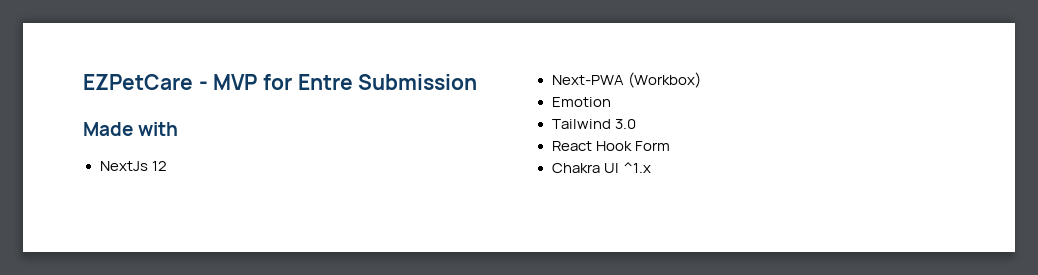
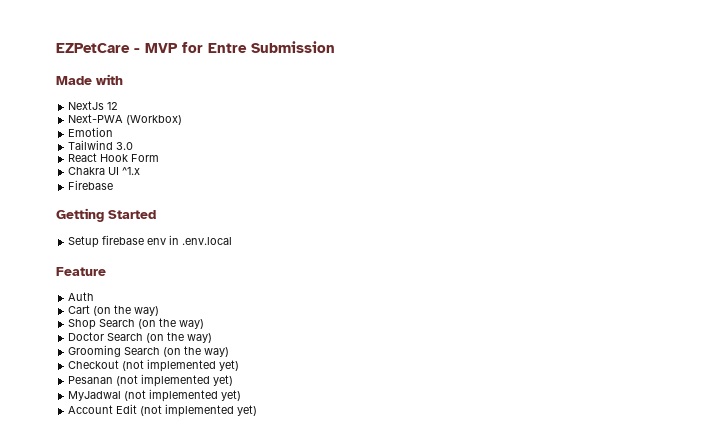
(651, 167) none -> [68,180,114,190] [56,208,156,222] [68,235,233,248] [56,267,106,276] [68,292,95,301] [68,305,160,316] [68,318,205,330] [68,332,213,343] [68,345,230,357] [68,359,240,372] [68,374,234,387] [68,389,242,402] [68,404,258,417] // Firebase // Getting Started // Setup firebase env in .env.local // Feature // Auth // Cart (on the way) // Shop Search (on the way) // Doctor Search (on the way) // Grooming Search (on the way) // Checkout (not implemented yet) // Pesanan (not implemented yet) // MyJadwal (not implemented yet) // Account Edit (not implemented yet)

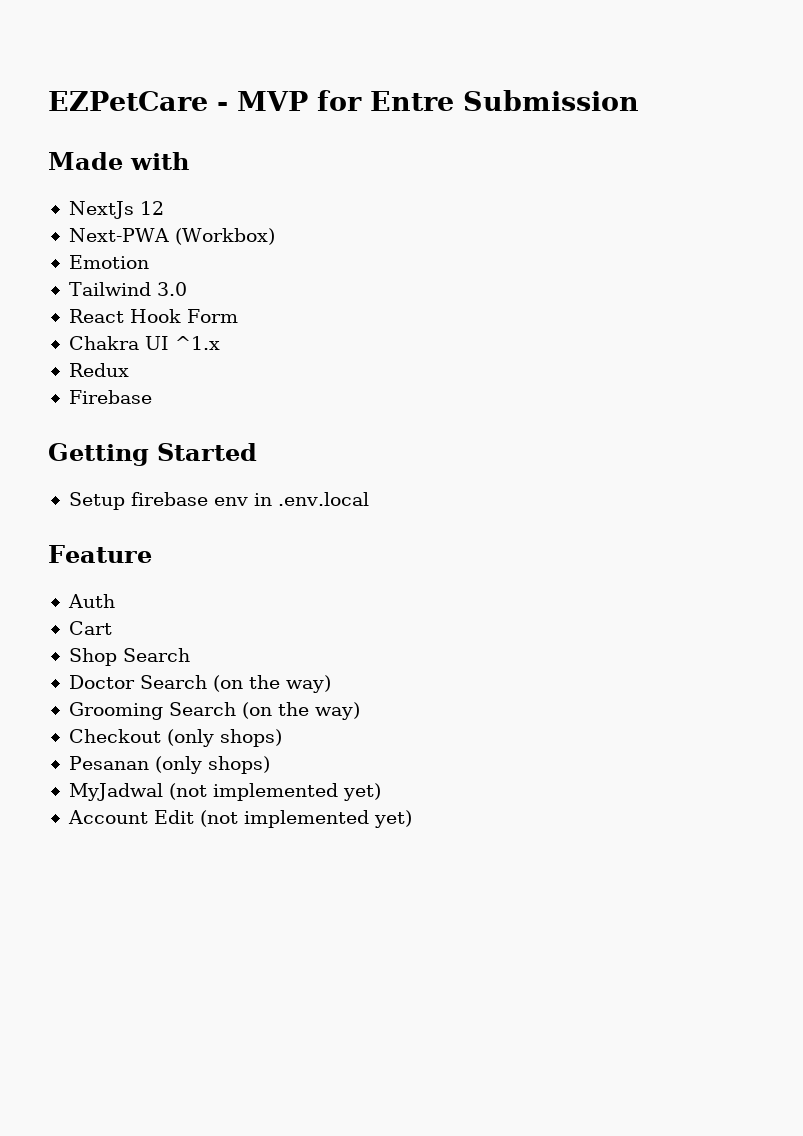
(141, 171) none -> [68,363,129,377] // Redux
[93,305,160,316] (on the way) -> (112, 628) none
[138,318,205,329] (on the way) -> (190, 655) none
[122,359,240,372] [68,374,234,387] (not implemented yet) // Pesanan (not implemented yet) -> [166,729,282,747] [68,756,270,774] (only shops) // Pesanan (only shops)

